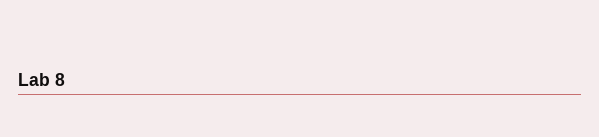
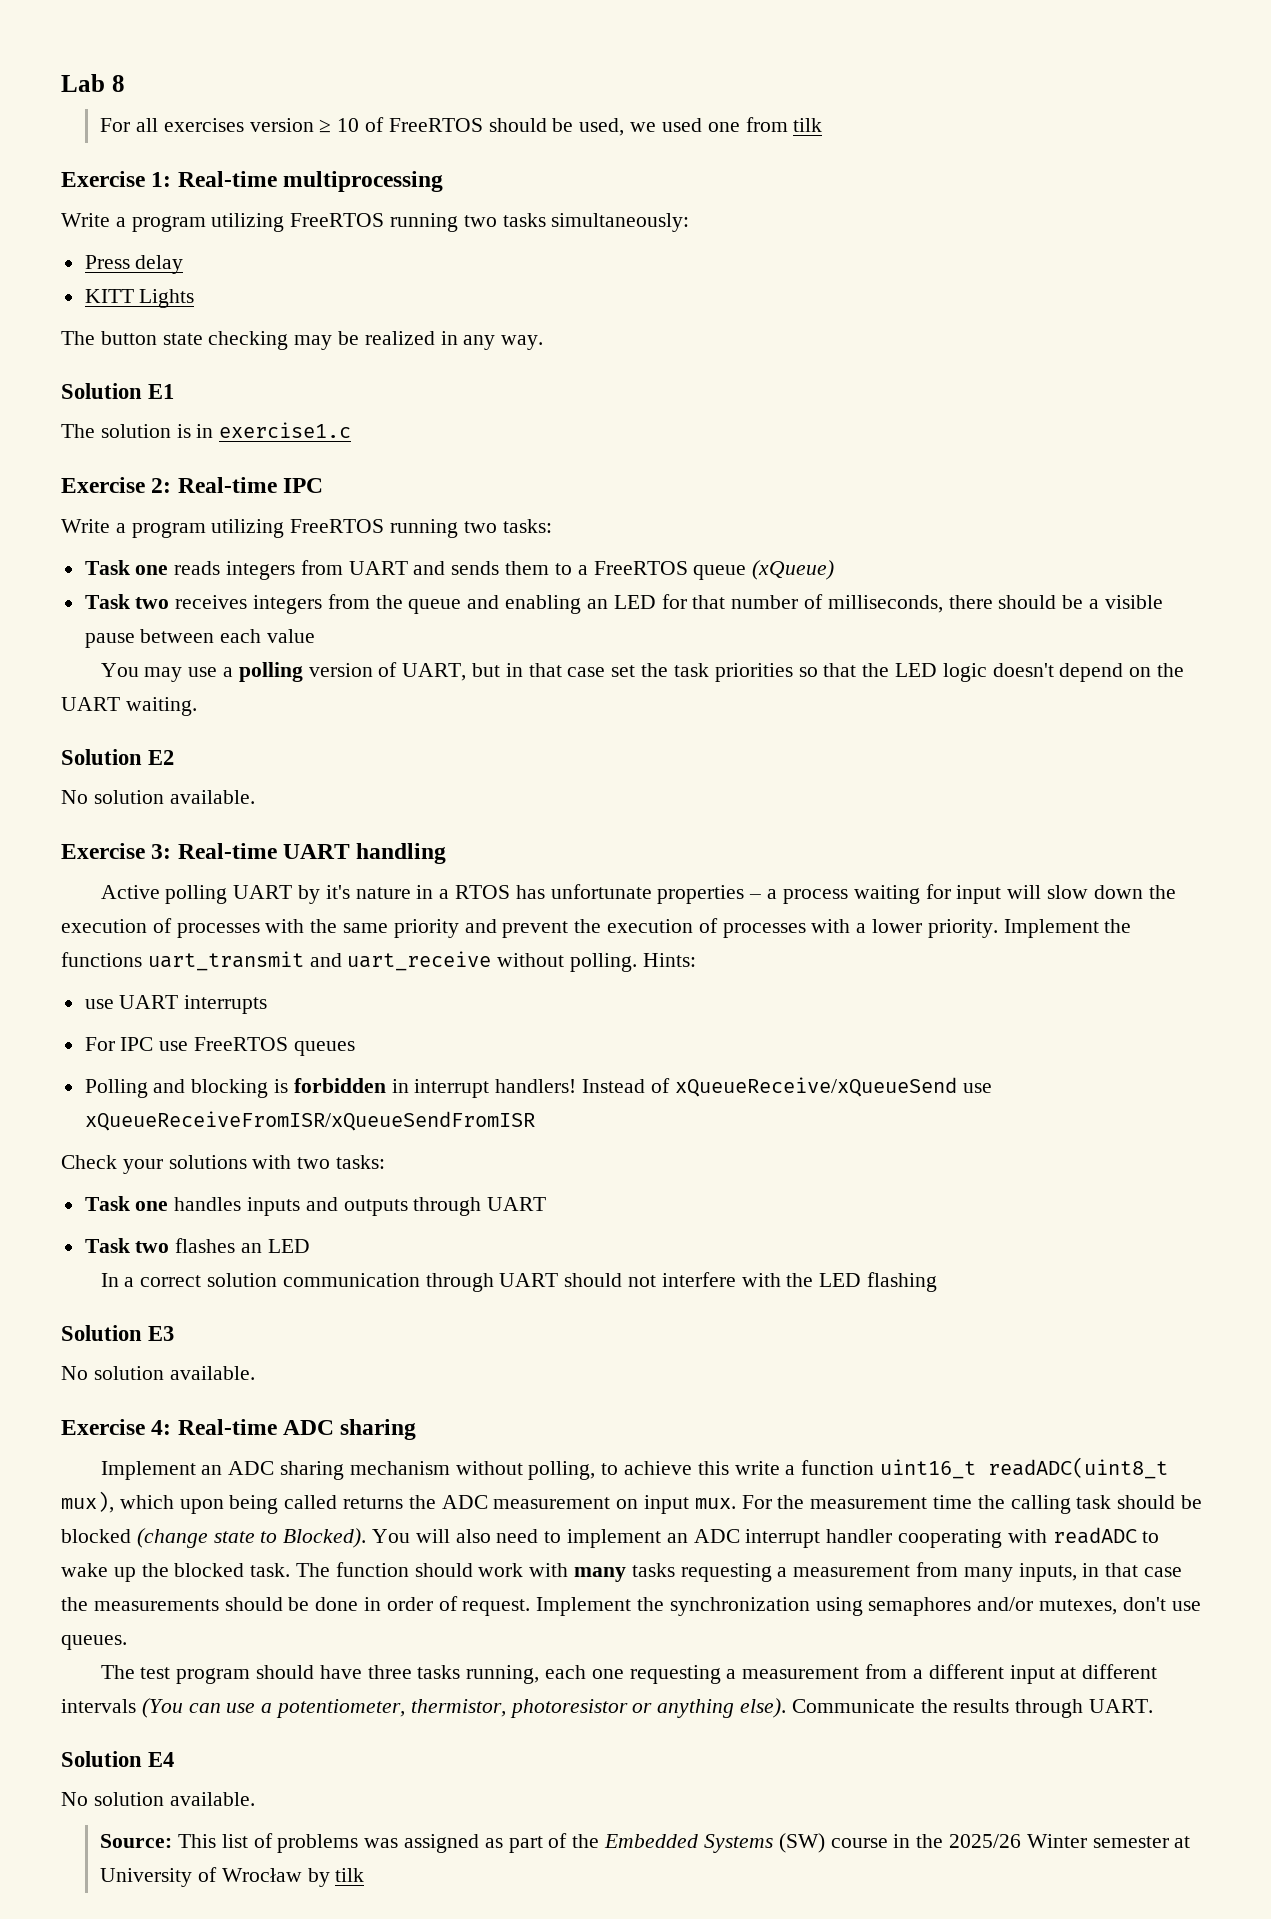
(65, 79) none -> [100,117,823,136] [61,171,444,192] [61,213,690,232] [84,255,184,274] [84,289,195,308] [61,331,544,350] [61,383,175,399] [61,422,352,438] [61,477,324,493] [61,519,552,538] [84,560,835,580] [84,594,1163,614] [84,629,316,648] [100,662,1184,682] [61,697,197,716] [61,749,175,765] [61,790,255,804] [61,843,447,864] [100,884,1176,904] [61,918,1132,938] [61,951,696,972] [84,995,268,1014] [84,1037,355,1056] [84,1077,992,1098] [84,1111,535,1131] [61,1155,386,1174] [84,1196,547,1216] [84,1238,310,1253] [100,1272,938,1292] [61,1325,175,1341] [61,1366,255,1380] [61,1419,417,1440] [100,1457,1169,1480] [61,1491,1203,1514] [61,1527,1160,1548] [61,1562,1183,1582] [61,1596,1201,1616] [61,1635,127,1650] [100,1664,1158,1684] [61,1698,1154,1718] [61,1751,175,1767] [61,1792,255,1806] [100,1833,1191,1853] [100,1867,365,1887] // For all exercises version ≥ 10 of FreeRTOS should be used, we used one from tilk // Exercise 1: Real-time multiprocessing // Write a program utilizing FreeRTOS running two tasks simultaneously: // Press delay // KITT Lights // The button state checking may be realized in any way. // Solution E1 // The solution is in exercise1.c // Exercise 2: Real-time IPC // Write a program utilizing FreeRTOS running two tasks: // Task one reads integers from UART and sends them to a FreeRTOS queue (xQueue) // Task two receives integers from the queue and enabling an LED for that number of milliseconds, there should be a visible pause between each value // You may use a polling version of UART, but in that case set the task priorities so that the LED logic doesn't depend on the UART waiting. // Solution E2 // No solution available. // Exercise 3: Real-time UART handling // Active polling UART by it's nature in a RTOS has unfortunate properties – a process waiting for input will slow down the execution of processes with the same priority and prevent the execution of processes with a lower priority. Implement the functions uart_transmit and uart_receive without polling. Hints: // use UART interrupts // For IPC use FreeRTOS queues // Polling and blocking is forbidden in interrupt handlers! Instead of xQueueReceive/xQueueSend use xQueueReceiveFromISR/xQueueSendFromISR // Check your solutions with two tasks: // Task one handles inputs and outputs through UART // Task two flashes an LED // In a correct solution communication through UART should not interfere with the LED flashing // Solution E3 // No solution available. // Exercise 4: Real-time ADC sharing // Implement an ADC sharing mechanism without polling, to achieve this write a function uint16_t readADC(uint8_t mux), which upon being called returns the ADC measurement on input mux. For the measurement time the calling task should be blocked (change state to Blocked). You will also need to implement an ADC interrupt handler cooperating with readADC to wake up the blocked task. The function should work with many tasks requesting a measurement from many inputs, in that case the measurements should be done in order of request. Implement the synchronization using semaphores and/or mutexes, don't use queues. // The test program should have three tasks running, each one requesting a measurement from a different input at different intervals (You can use a potentiometer, thermistor, photoresistor or anything else). Communicate the results through UART. // Solution E4 // No solution available. // Source: This list of problems was assigned as part of the Embedded Systems (SW) course in the 2025/26 Winter semester at University of Wrocław by tilk

